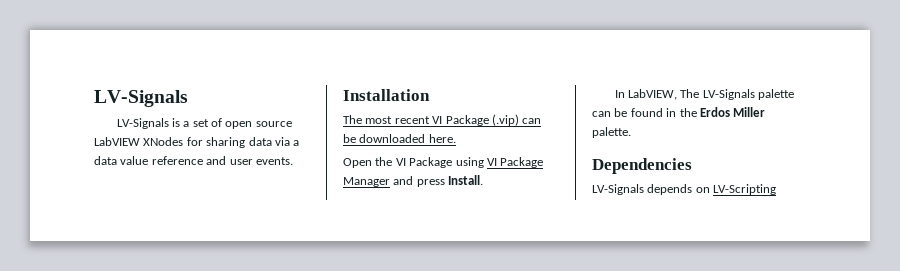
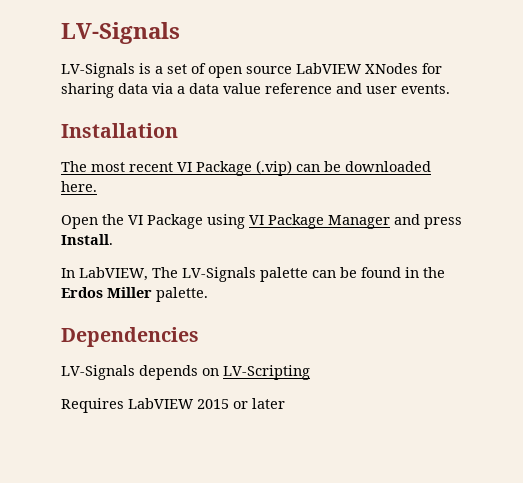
(777, 189) none -> [61,398,285,413] // Requires LabVIEW 2015 or later

